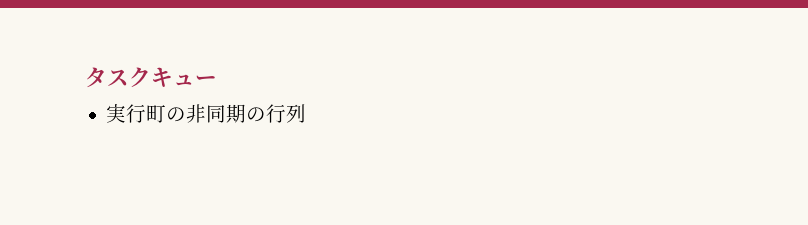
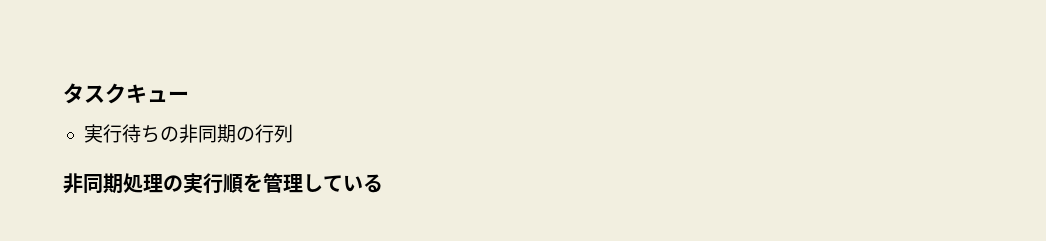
[146,105,167,123] 町 -> [121,124,160,143] 待ち
(307, 113) none -> [63,173,383,194] // 非同期処理の実行順を管理している

